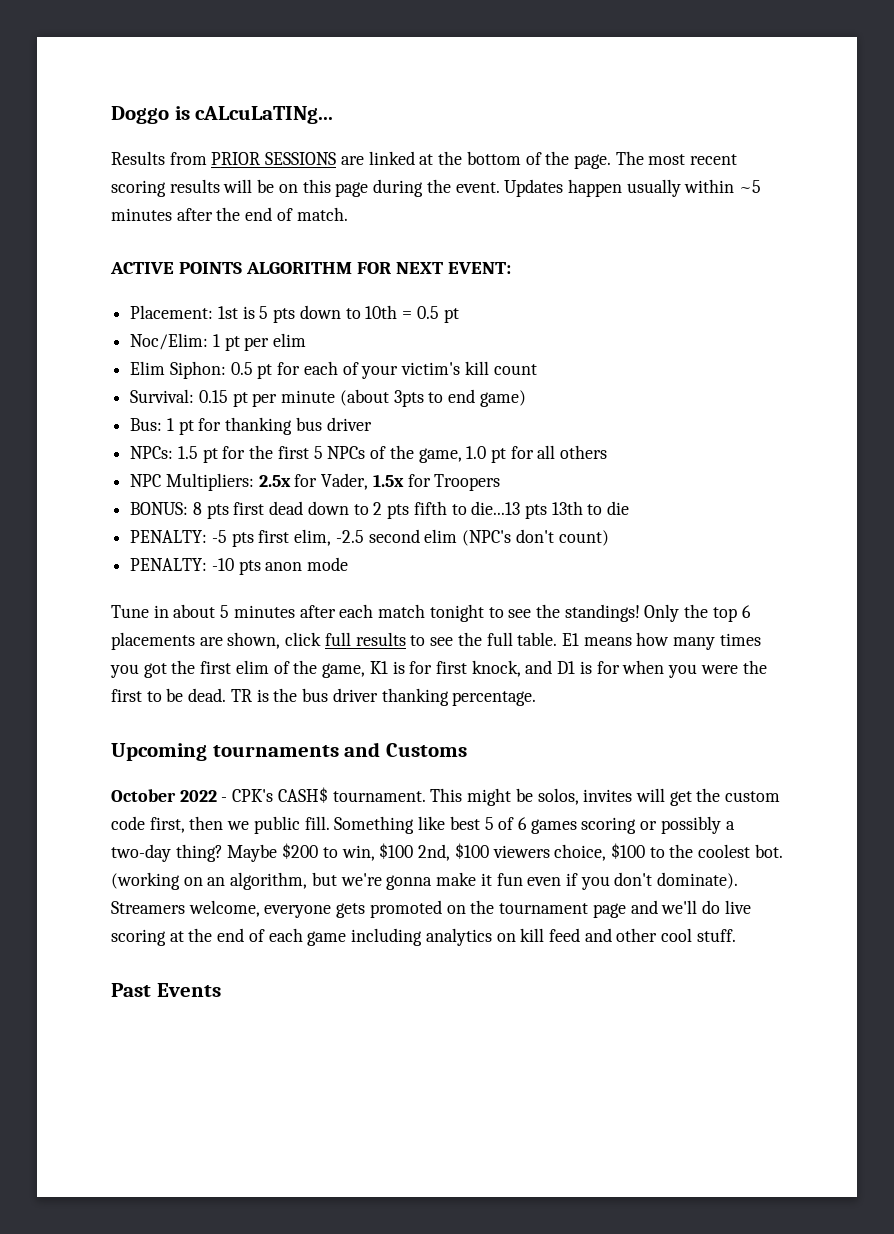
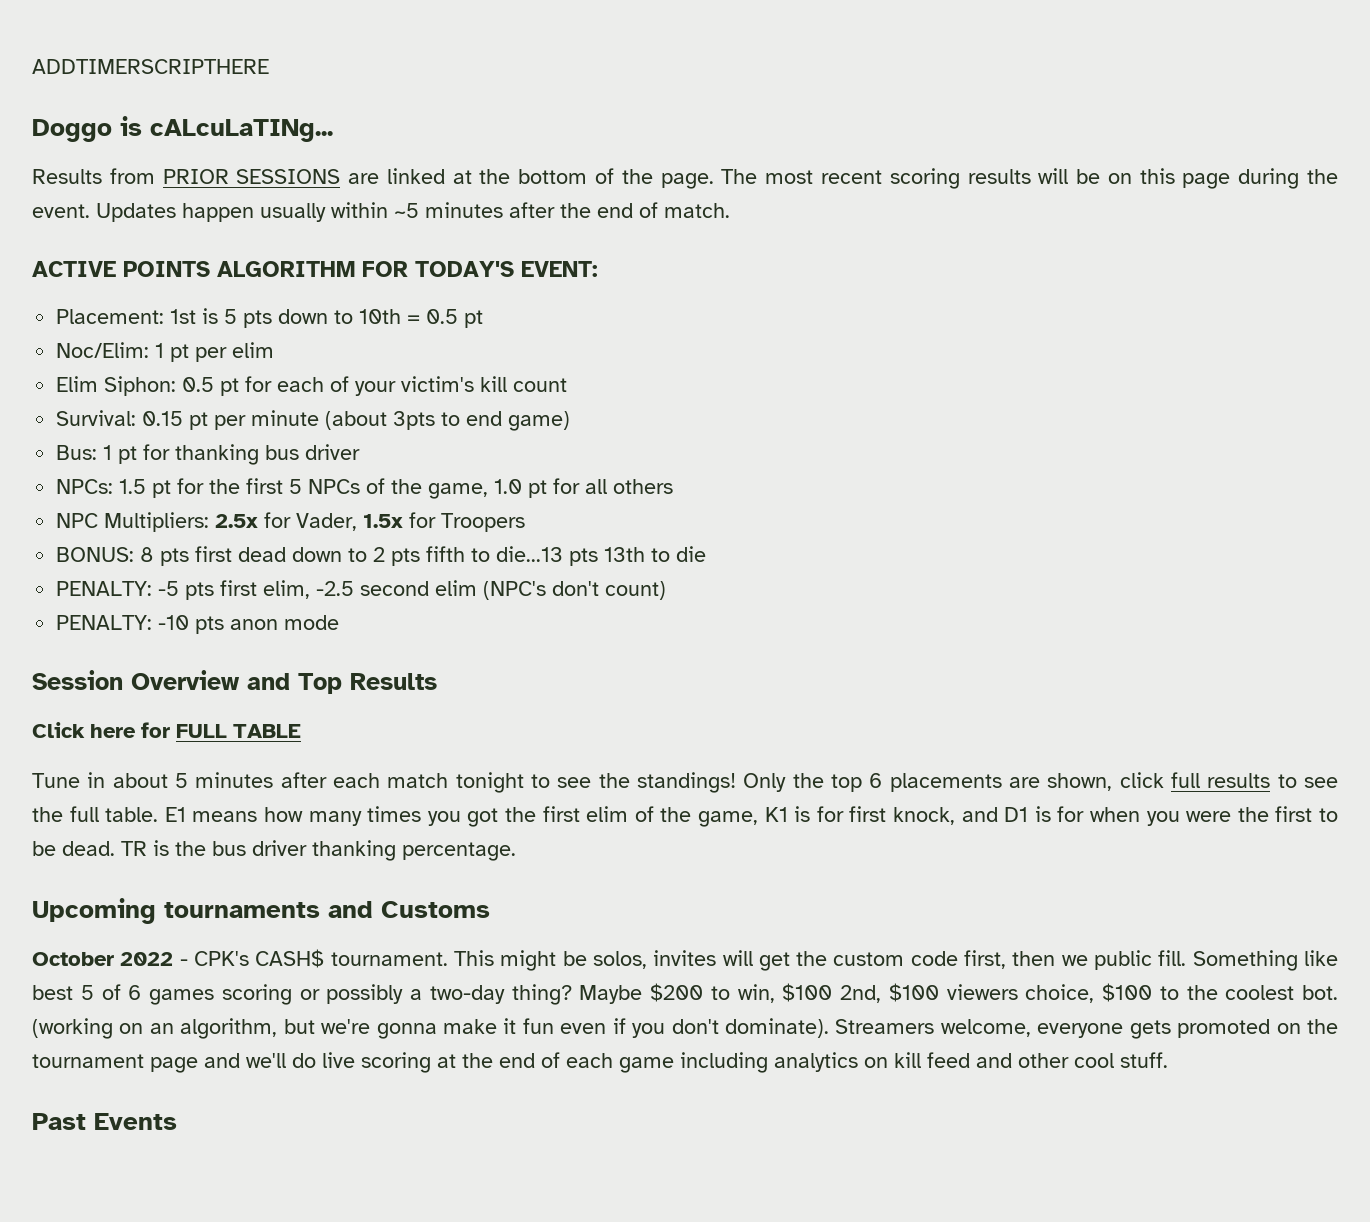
(111, 115) none -> [32,59,269,74] ADDTIMERSCRIPTHERE //
[395,262,443,274] NEXT -> [415,261,514,277] TODAY'S
(349, 564) none -> [32,670,437,694] [32,722,301,738] // Session Overview and Top Results // Click here for FULL TABLE

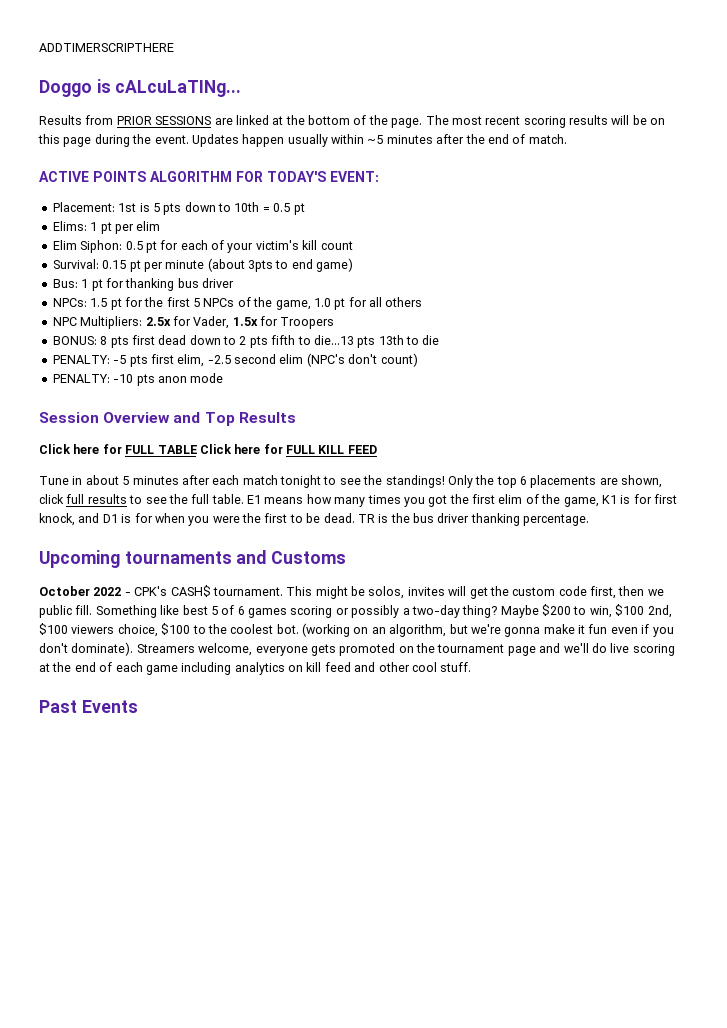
[56,342,150,358] Noc/Elim: -> [52,221,87,231] Elims:
(301, 731) none -> [199,444,377,454] Click here for FULL KILL FEED

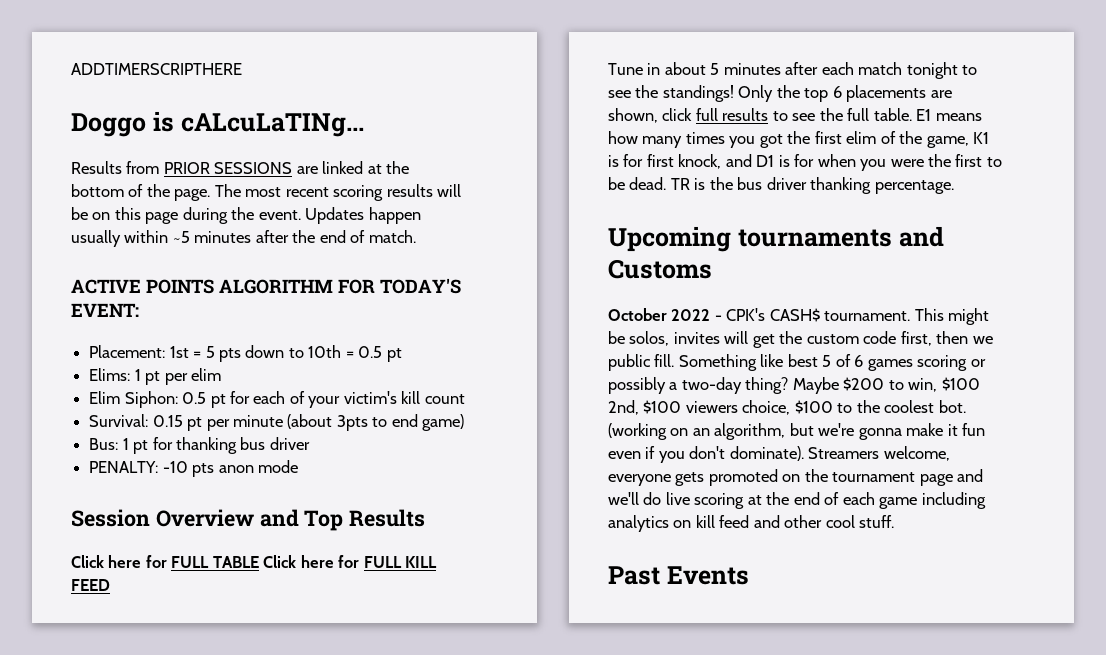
[139,203,150,212] is -> [193,351,202,358] =
[52,297,423,310] [52,316,335,329] [52,335,440,348] [52,353,418,367] // NPCs: 1.5 pt for the first 5 NPCs of the game, 1.0 pt for all others // NPC Multipliers: 2.5x for Vader, 1.5x for Troopers // BONUS: 8 pts first dead down to 2 pts fifth to die...13 pts 13th to die // PENALTY: -5 pts first elim, -2.5 second elim (NPC's don't count) -> (310, 443) none

